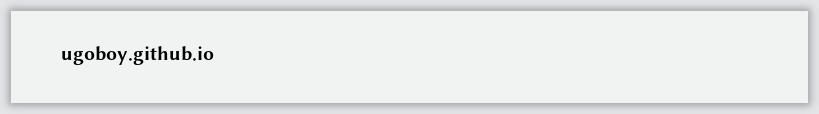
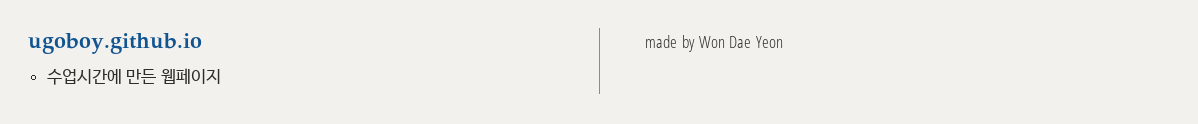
(214, 55) none -> [46,68,221,85] [645,35,783,52] // 수업시간에 만든 웹페이지 // made by Won Dae Yeon

